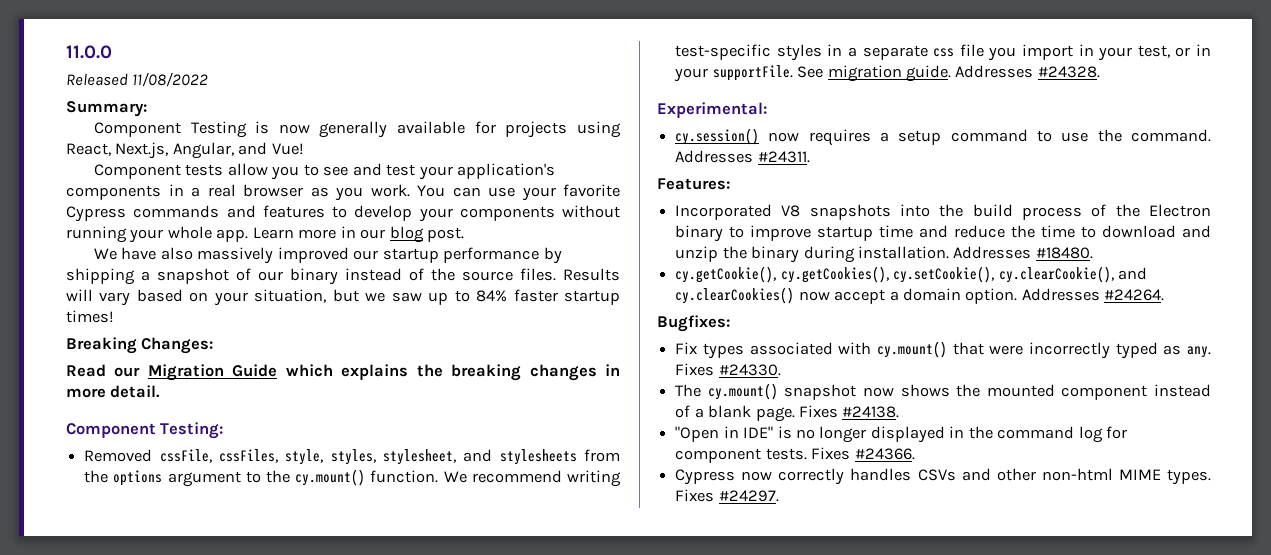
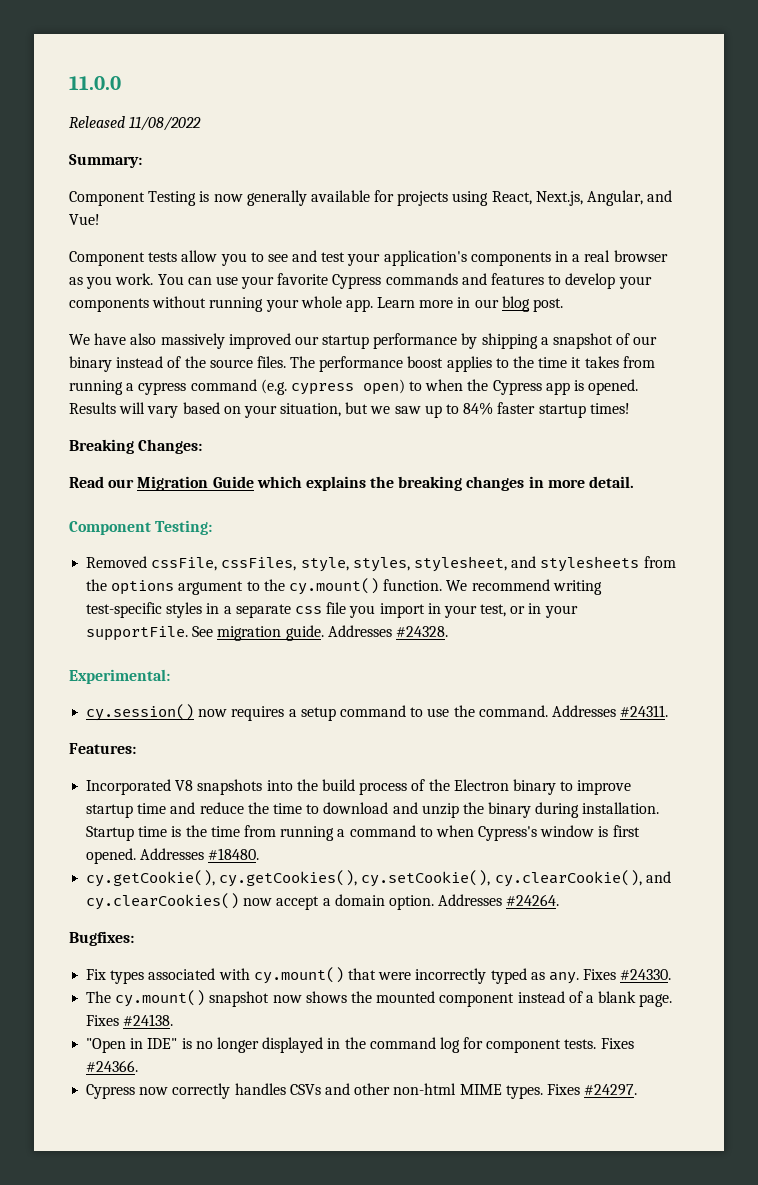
(556, 274) none -> [290,356,655,372] [69,379,639,395] The performance boost applies to the time it takes from running a cypress command (e.g. cypress open) to when the Cypress app is opened.
(949, 252) none -> [86,825,640,841] [86,848,137,864] Startup time is the time from running a command to when Cypress's window is first opened.

